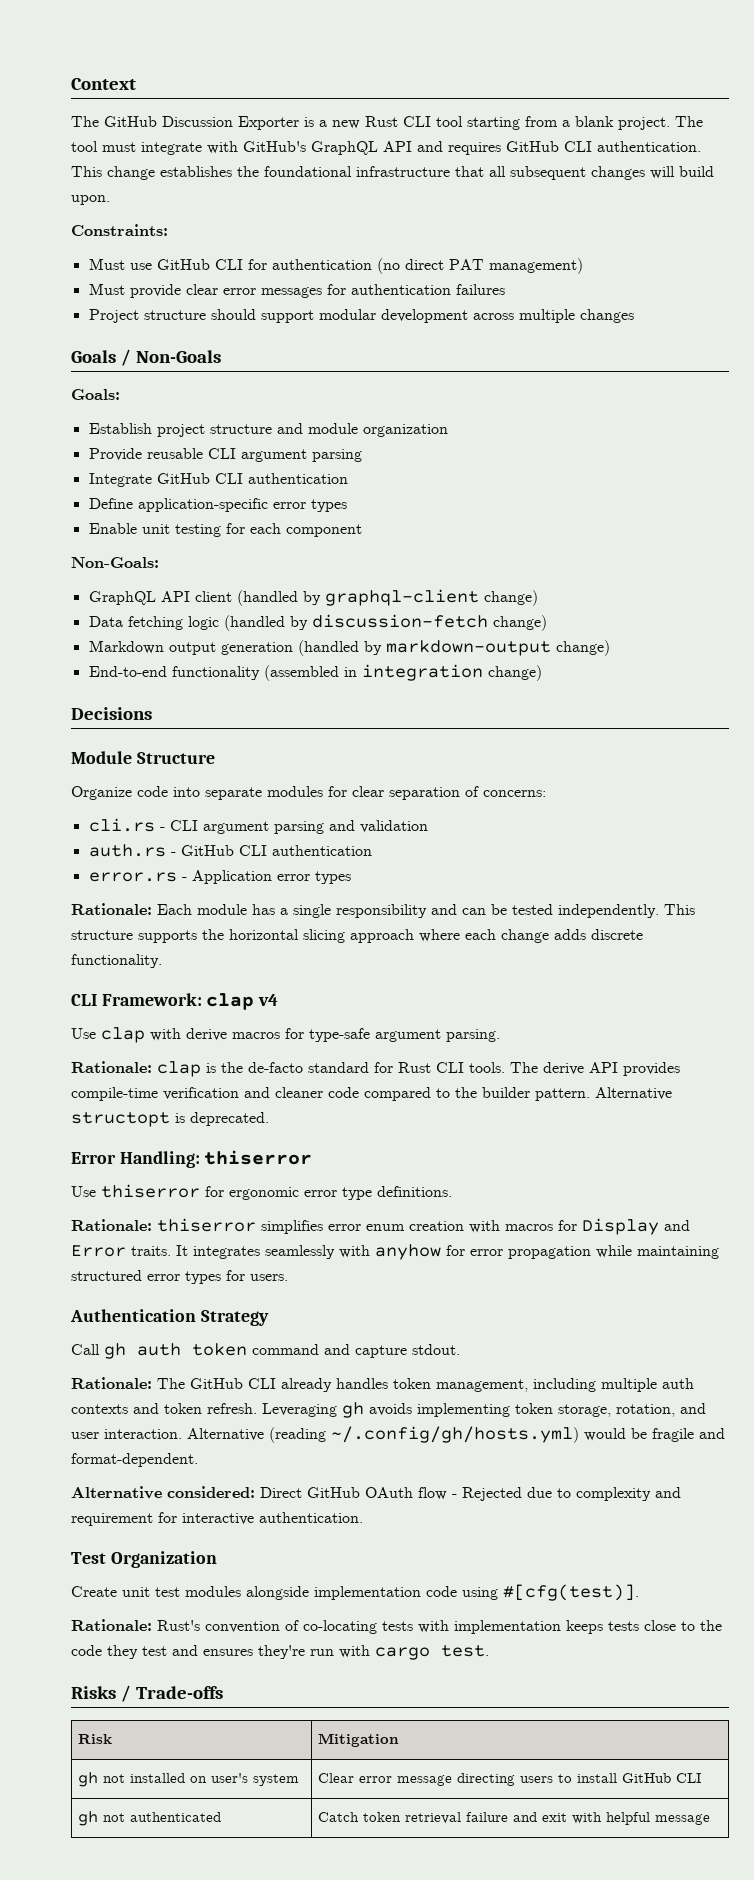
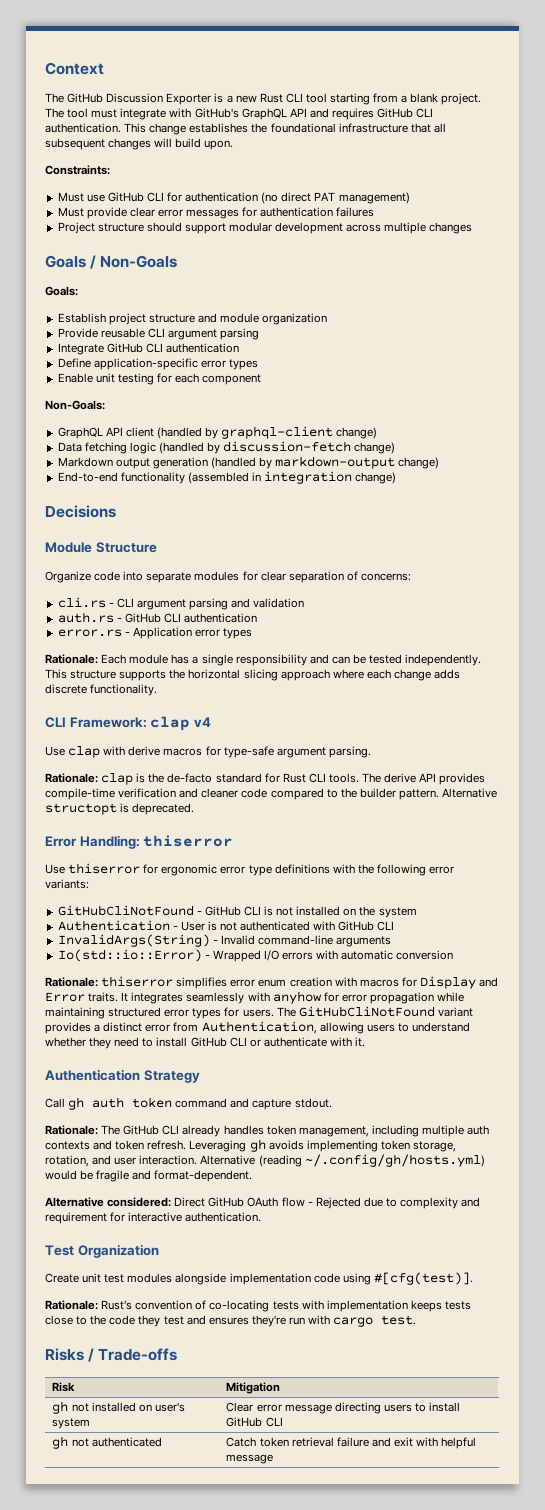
[377,1186,452,1197] definitions. -> [274,864,455,876] [45,879,89,889] [57,905,417,918] [57,920,395,931] [57,934,392,947] [57,949,454,962] definitions with the following error variants: // GitHubCliNotFound - GitHub CLI is not installed on the system // Authentication - User is not authenticated with GitHub CLI // InvalidArgs(String) - Invalid command-line arguments // Io(std::io::Error) - Wrapped I/O errors with automatic conversion
(288, 1277) none -> [276,1006,473,1017] [45,1021,470,1034] [45,1037,366,1049] The GitHubCliNotFound variant provides a distinct error from Authentication, allowing users to understand whether they need to install GitHub CLI or authenticate with it.

